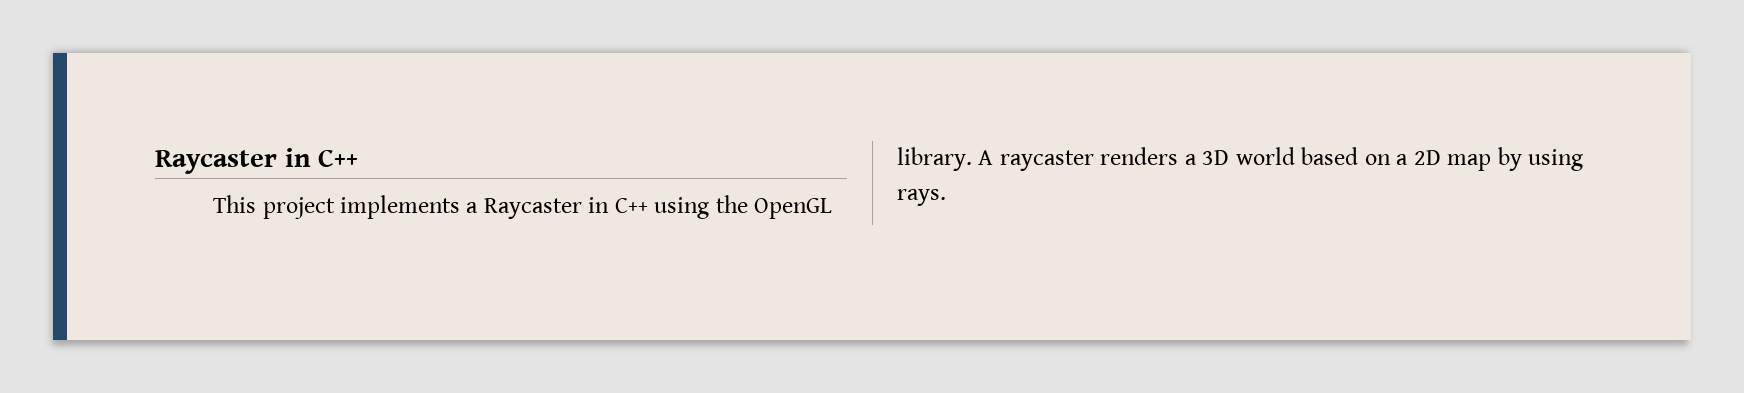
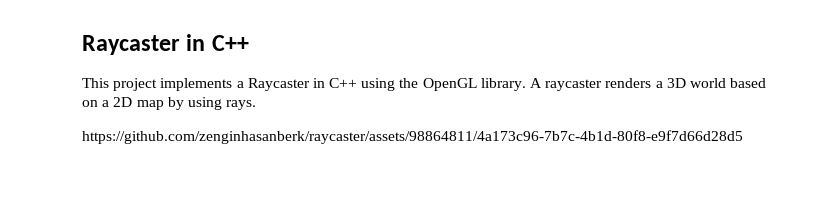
(946, 197) none -> [82,130,743,144] // https://github.com/zenginhasanberk/raycaster/assets/98864811/4a173c96-7b7c-4b1d-80f8-e9f7d66d28d5

